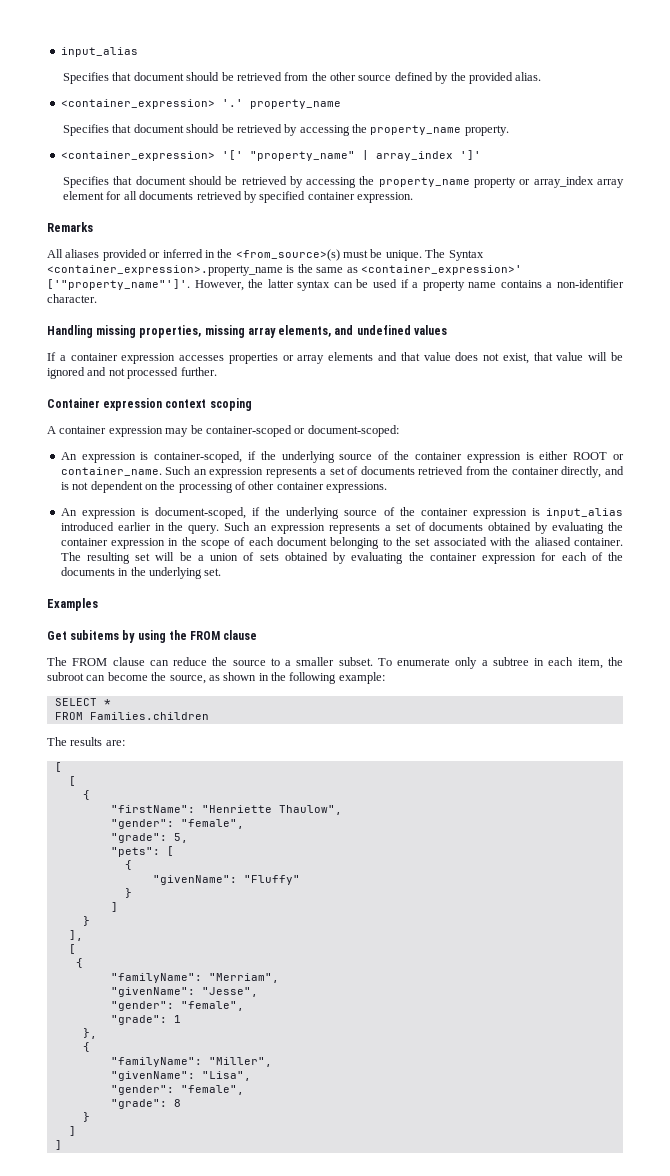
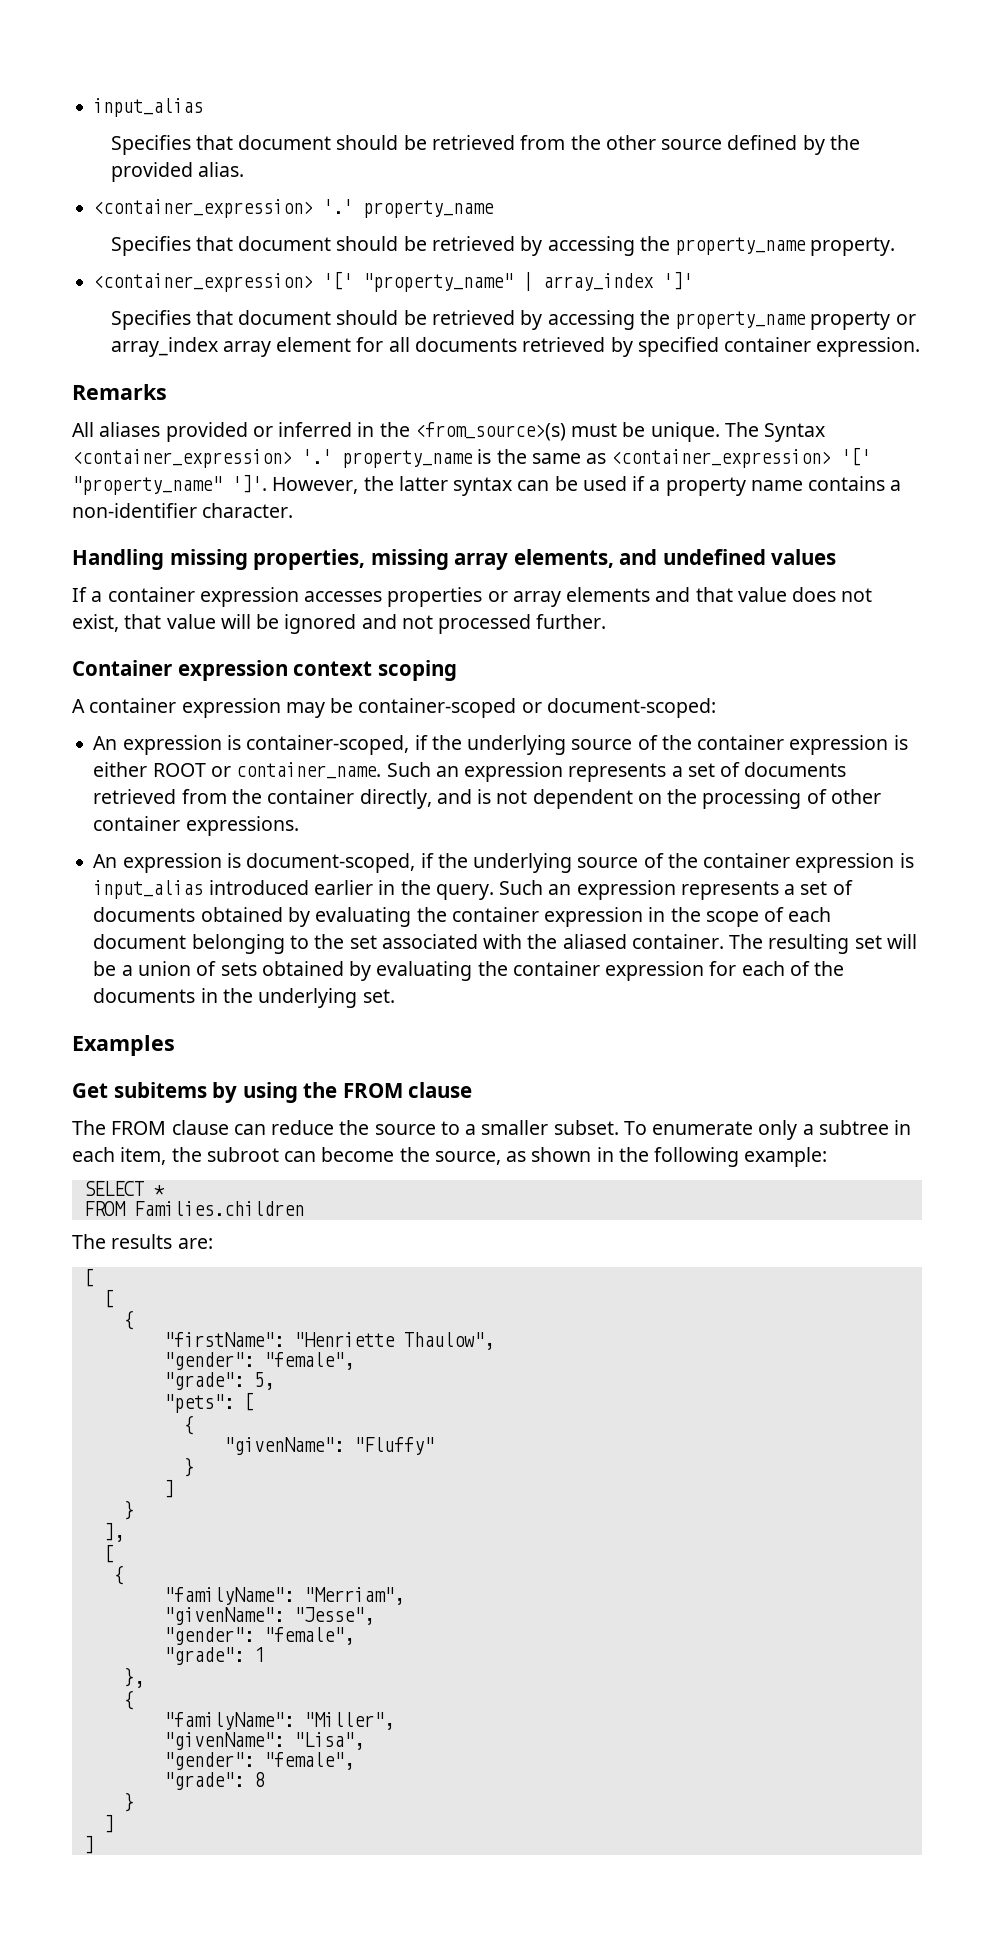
[47,265,283,276] <container_expression>.property_name -> [72,449,473,468] <container_expression> '.' property_name
[360,265,522,275] [47,279,190,290] <container_expression>' ['"property_name"']'. -> [611,447,872,468] [72,474,267,495] <container_expression> '[' "property_name" ']'.

